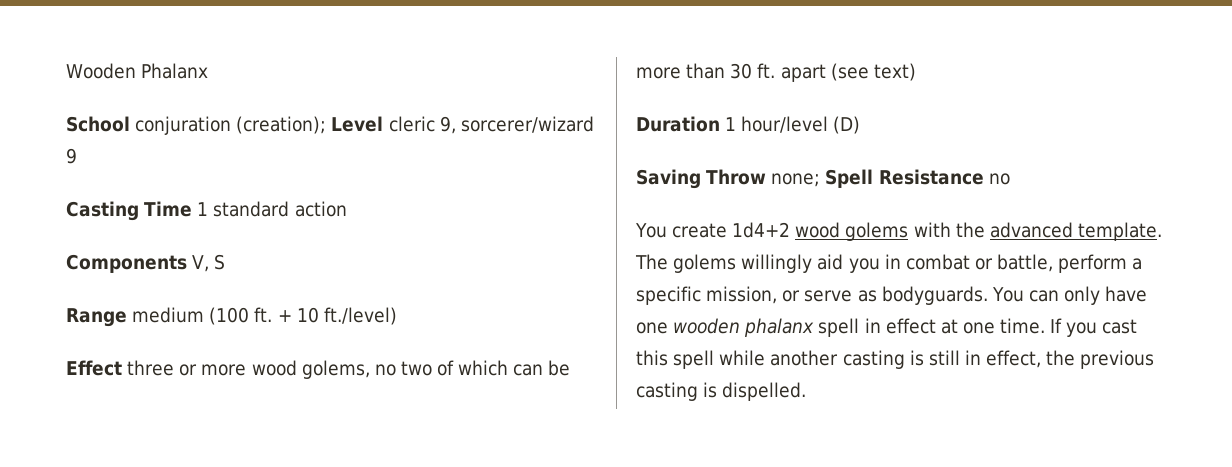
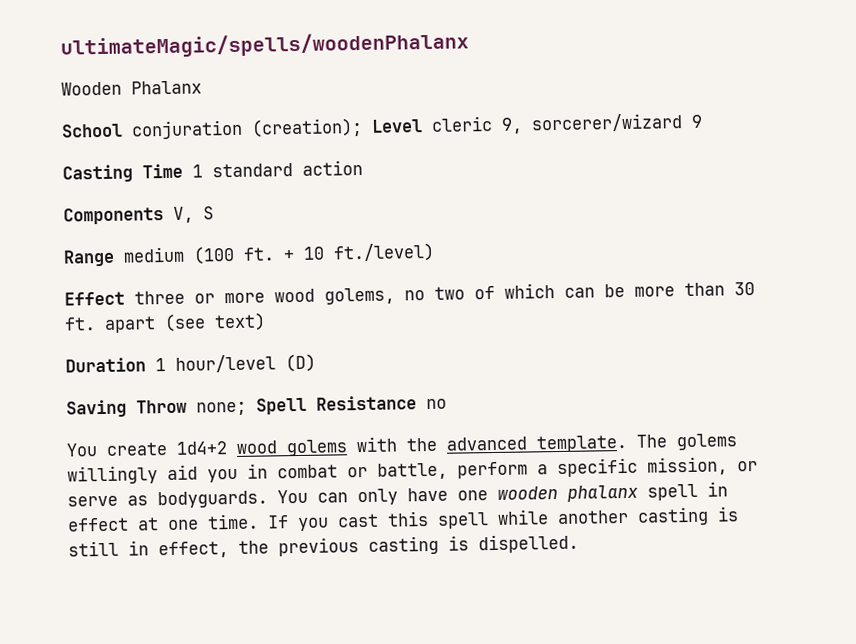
(66, 71) none -> [60,31,469,59] ultimateMagic/spells/woodenPhalanx //

